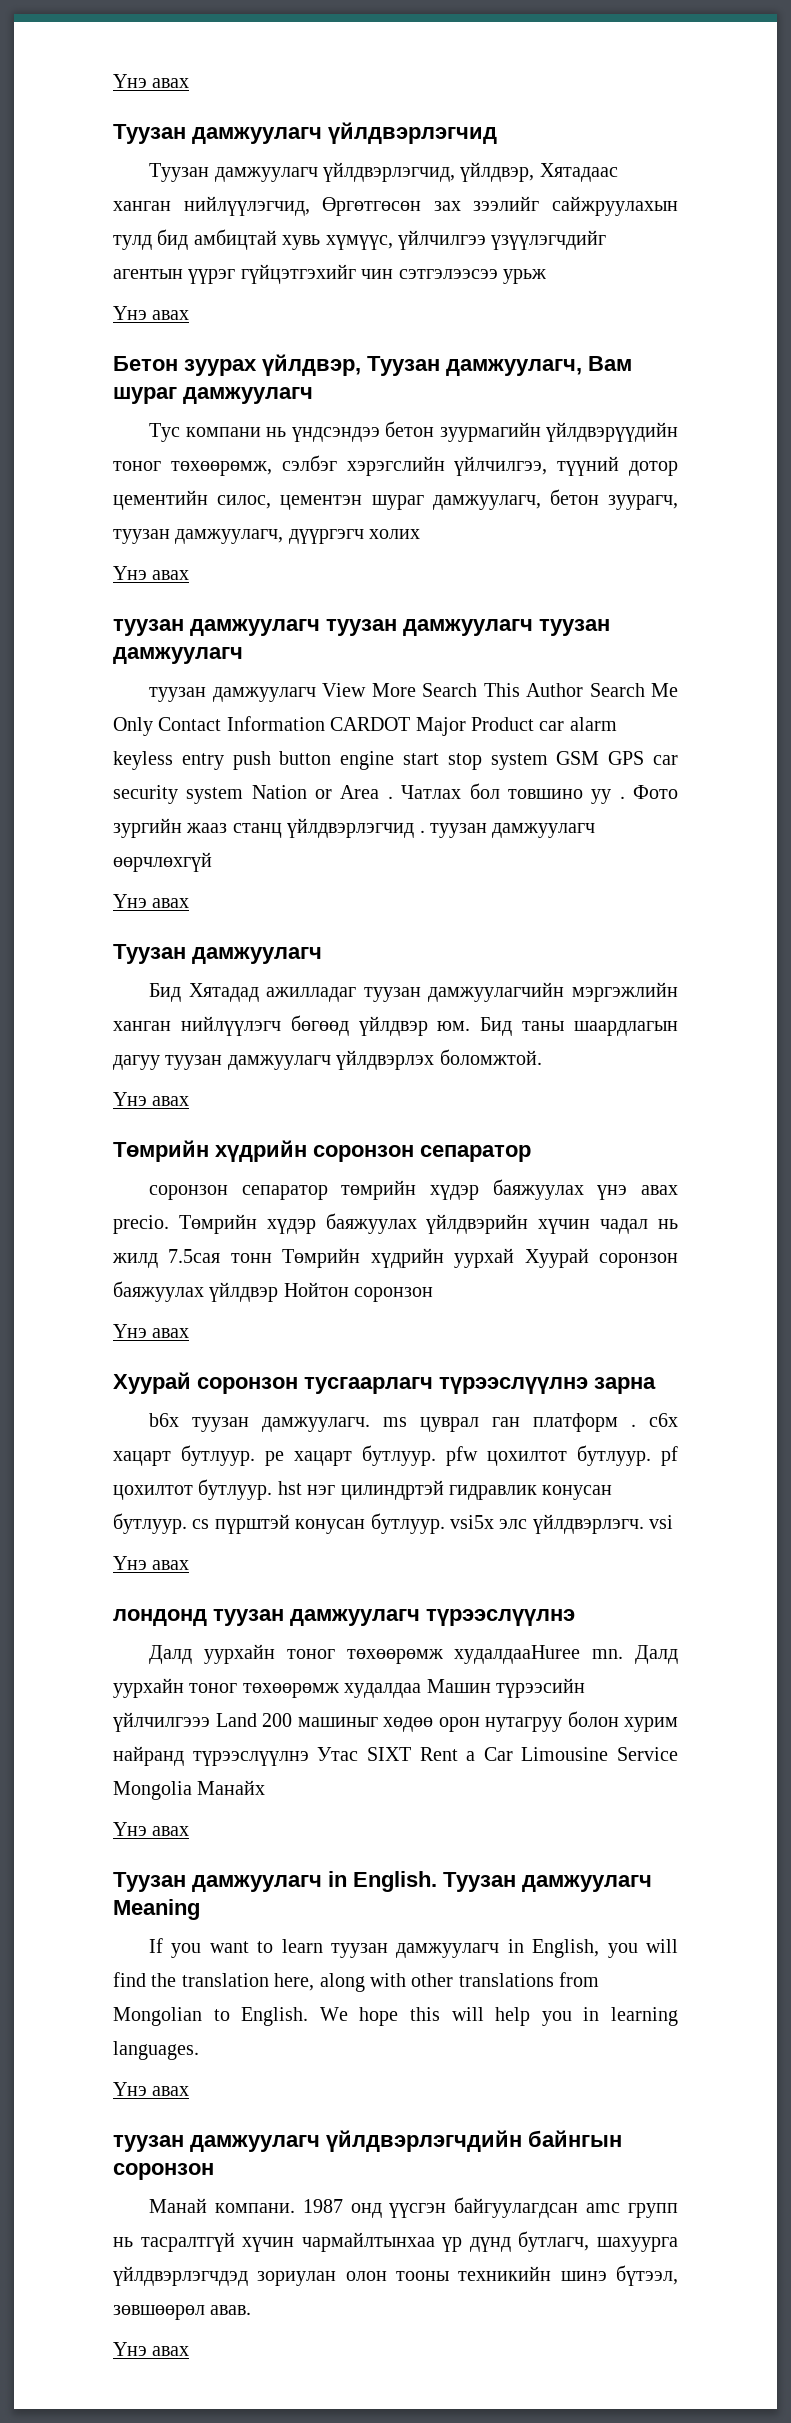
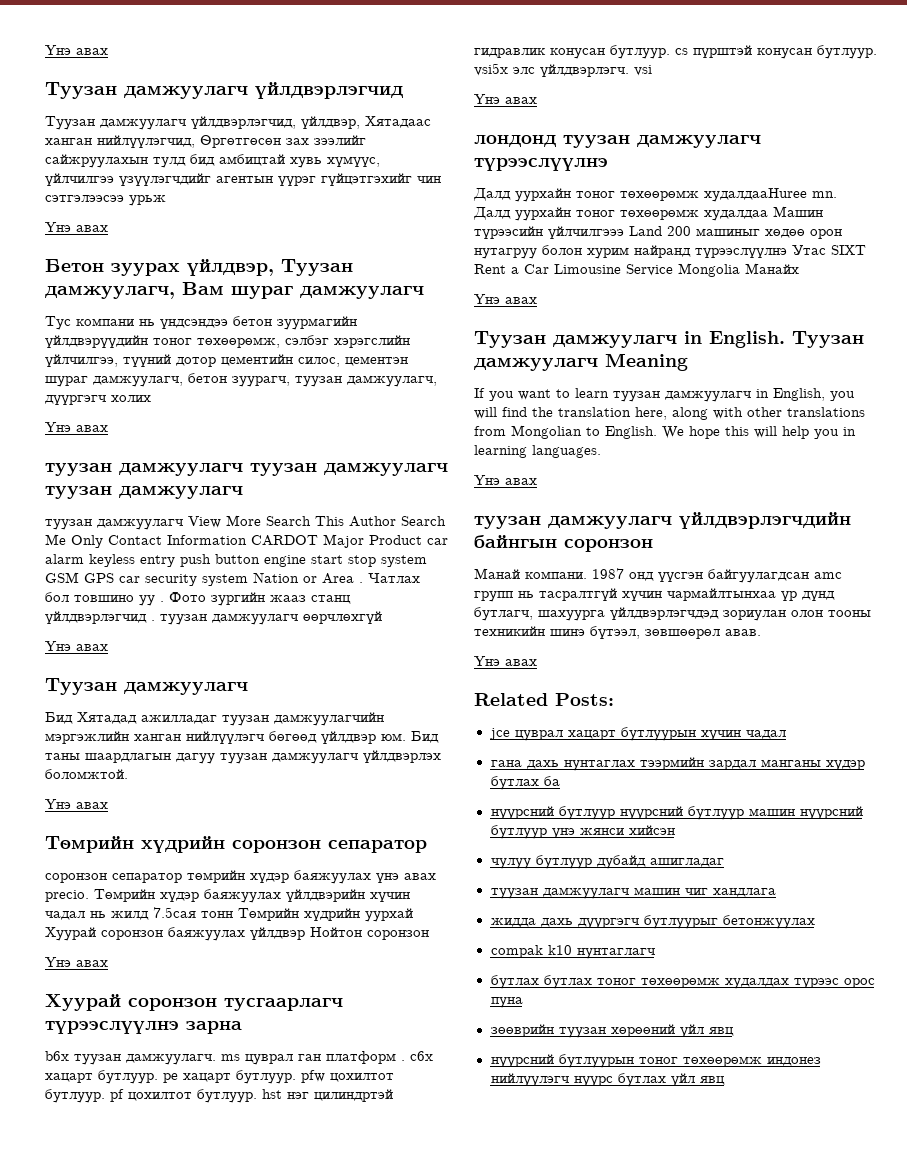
(190, 2351) none -> [474,693,614,706] [489,727,786,741] [490,757,865,771] [490,776,560,790] [490,806,863,820] [490,825,675,839] [490,855,724,869] [490,887,776,899] [490,915,815,929] [490,945,655,959] [490,975,875,989] [490,997,523,1008] [490,1024,734,1038] [490,1054,821,1068] [490,1073,725,1087] // Related Posts: // jce цуврал хацарт бутлуурын хүчин чадал // гана дахь нунтаглах тээрмийн зардал манганы хүдэр бутлах ба // нүүрсний бутлуур нүүрсний бутлуур машин нүүрсний бутлуур үнэ жянси хийсэн // чулуу бутлуур дубайд ашигладаг // туузан дамжуулагч машин чиг хандлага // жидда дахь дүүргэгч бутлуурыг бетонжуулах // compak k10 нунтаглагч // бутлах бутлах тоног төхөөрөмж худалдах түрээс орос пуна // зөөврийн туузан хөрөөний үйл явц // нүүрсний бутлуурын тоног төхөөрөмж индонез нийлүүлэгч нүүрс бутлах үйл явц

